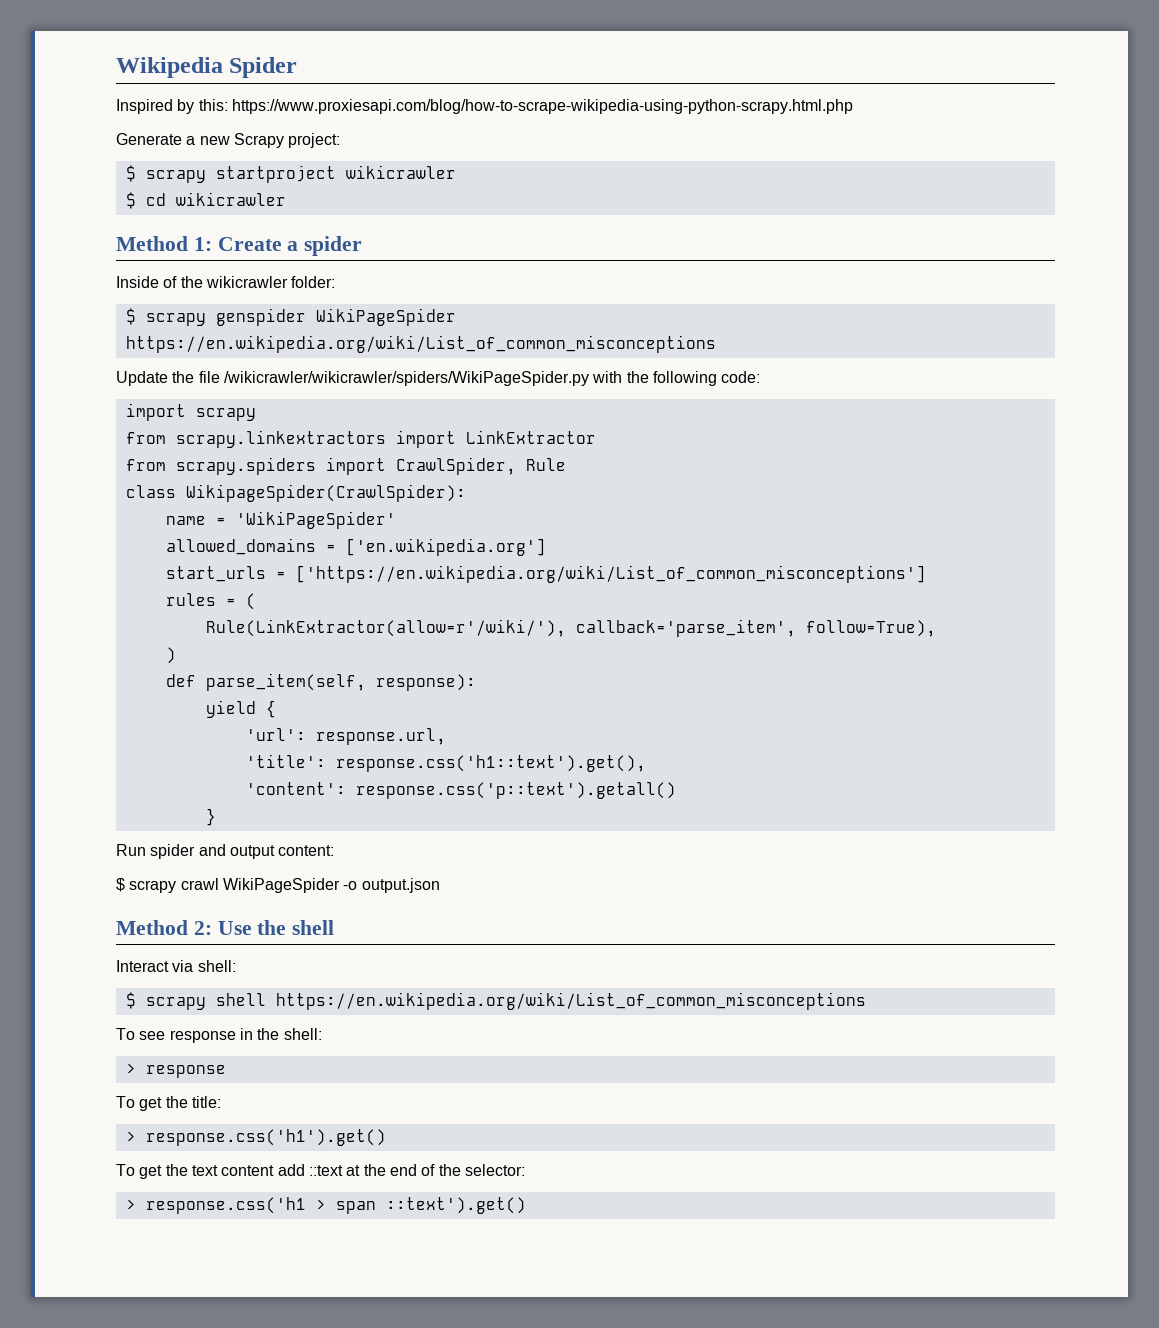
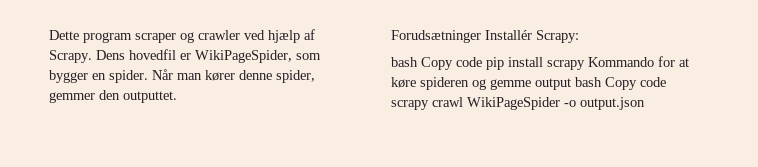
[116,57,298,78] [116,99,853,114] [116,133,341,148] [125,165,456,183] [125,192,286,209] [116,236,363,256] [116,276,336,288] [125,308,456,326] [125,335,716,353] [116,371,761,386] [125,403,256,421] [125,430,596,448] [125,457,566,475] [125,484,466,502] [165,511,396,529] [165,538,546,556] [165,565,926,583] [165,593,256,610] [205,619,936,637] [165,647,176,664] [165,673,476,691] [205,700,276,718] [245,728,446,745] [245,754,646,772] [245,782,676,799] [205,808,216,826] [116,844,335,859] [116,878,125,892] Wikipedia Spider // Inspired by this: https://www.proxiesapi.com/blog/how-to-scrape-wikipedia-using-python-scrapy.html.php // Generate a new Scrapy project: // $ scrapy startproject wikicrawler // $ cd wikicrawler // Method 1: Create a spider // Inside of the wikicrawler folder: // $ scrapy genspider WikiPageSpider https://en.wikipedia.org/wiki/List_of_common_misconceptions // Update the file /wikicrawler/wikicrawler/spiders/WikiPageSpider.py with the following code: // import scrapy // from scrapy.linkextractors import LinkExtractor // from scrapy.spiders import CrawlSpider, Rule // class WikipageSpider(CrawlSpider): // name = 'WikiPageSpider' // allowed_domains = ['en.wikipedia.org'] // start_urls = ['https://en.wikipedia.org/wiki/List_of_common_misconceptions'] // rules = ( // Rule(LinkExtractor(allow=r'/wiki/'), callback='parse_item', follow=True), // ) // def parse_item(self, response): // yield { // 'url': response.url, // 'title': response.css('h1::text').get(), // 'content': response.css('p::text').getall() // } // Run spider and output content: // $ -> [49,29,315,43] [49,49,321,63] [49,69,315,83] [49,90,177,103] [391,30,579,43] [391,56,689,70] [391,77,666,90] Dette program scraper og crawler ved hjælp af Scrapy. Dens hovedfil er WikiPageSpider, som bygger en spider. Når man kører denne spider, gemmer den outputtet. // Forudsætninger Installér Scrapy: // bash Copy code pip install scrapy Kommando for at køre spideren og gemme output bash Copy code
[116,920,335,935] [116,960,236,972] [125,992,866,1010] [116,1028,322,1043] [125,1063,226,1078] [116,1096,221,1111] [125,1129,386,1146] [116,1164,525,1179] [125,1197,526,1214] // Method 2: Use the shell // Interact via shell: // $ scrapy shell https://en.wikipedia.org/wiki/List_of_common_misconceptions // To see response in the shell: // > response // To get the title: // > response.css('h1').get() // To get the text content add ::text at the end of the selector: // > response.css('h1 > span ::text').get() -> (645, 103) none

